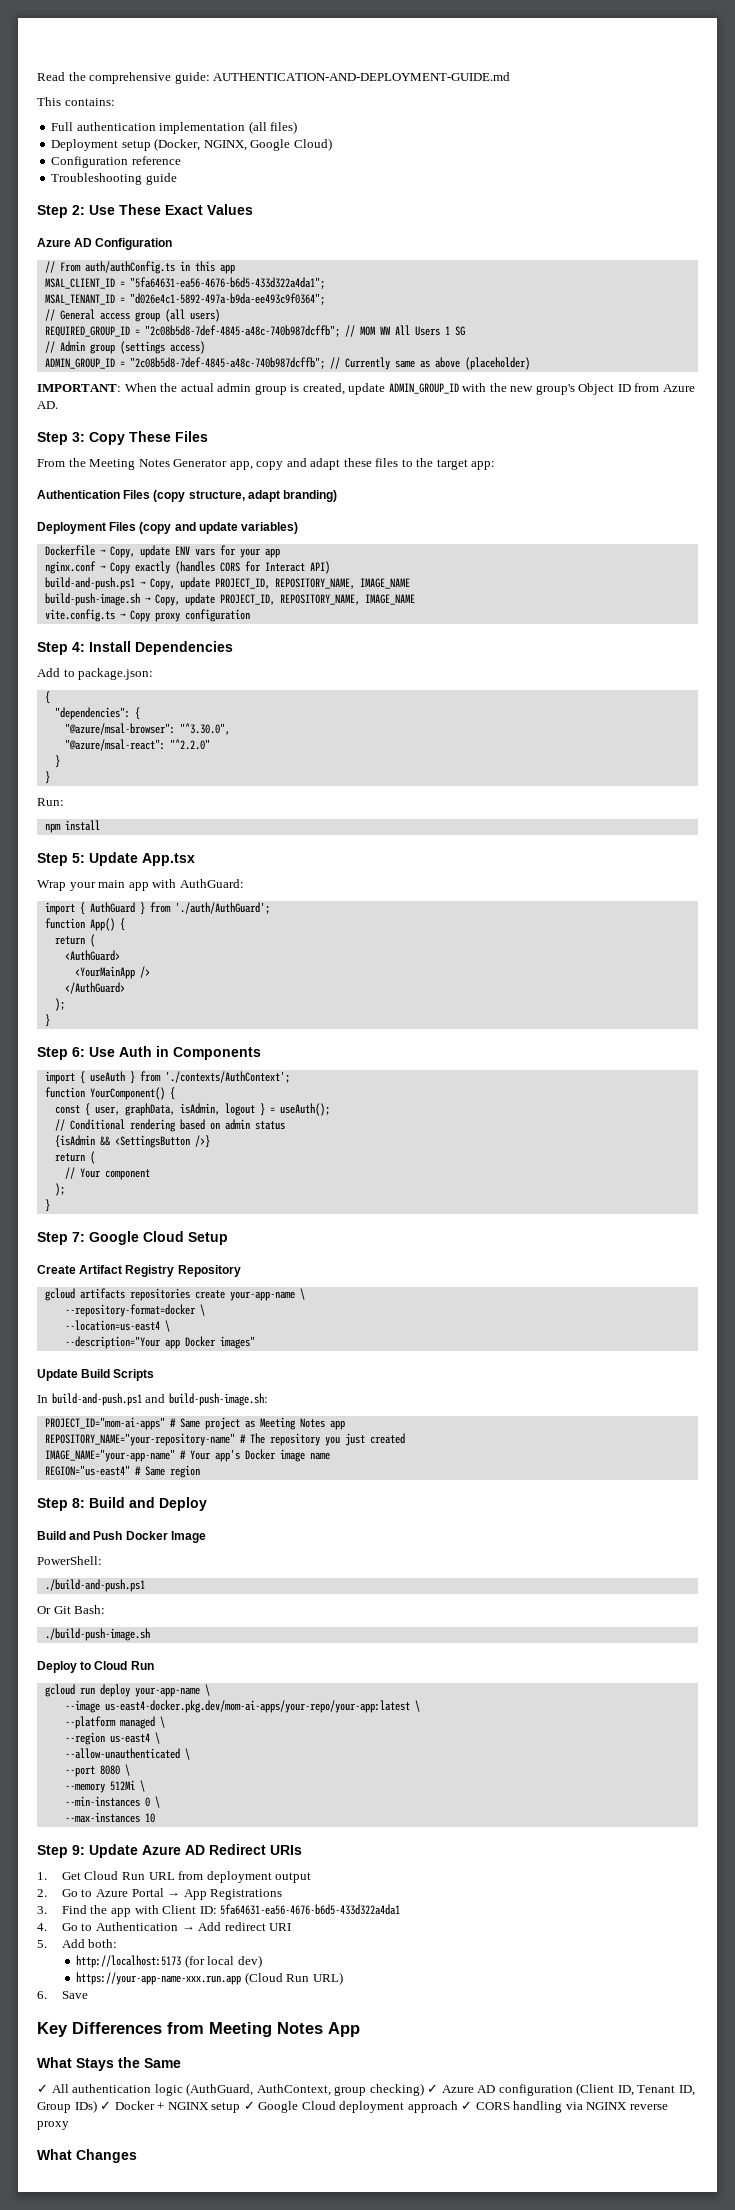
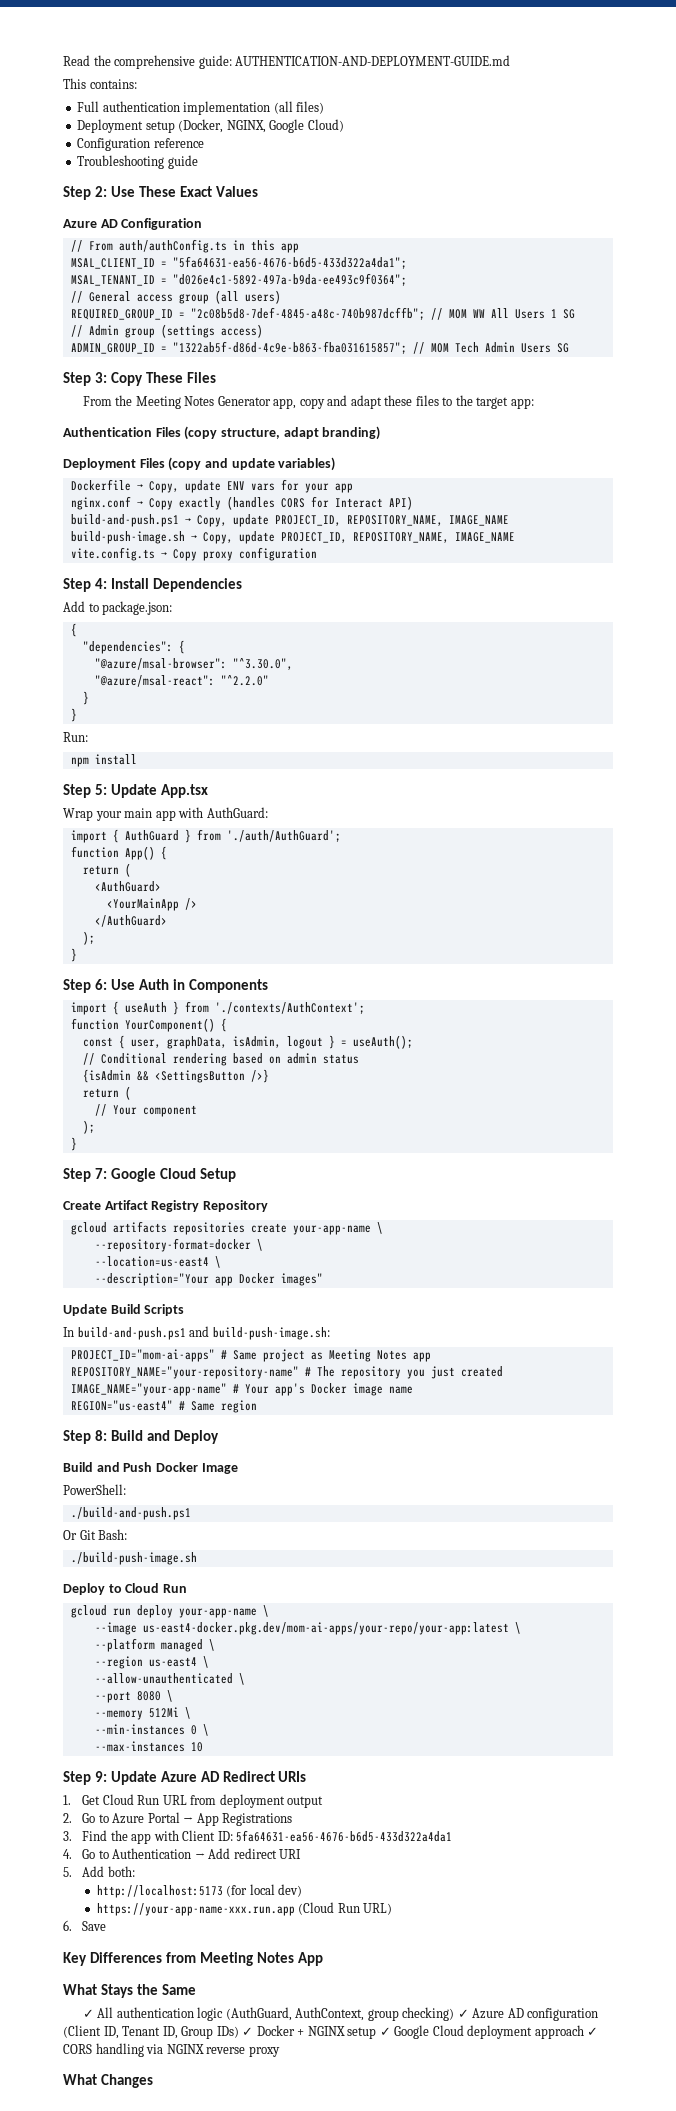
[129,357,530,370] [37,383,695,395] [37,401,58,409] "2c08b5d8-7def-4845-a48c-740b987dcffb"; // Currently same as above (placeholder) // IMPORTANT: When the actual admin group is created, update ADMIN_GROUP_ID with the new group's Object ID from Azure AD. -> [172,341,569,354] "1322ab5f-d86d-4c9e-b863-fba031615857"; // MOM Tech Admin Users SG

